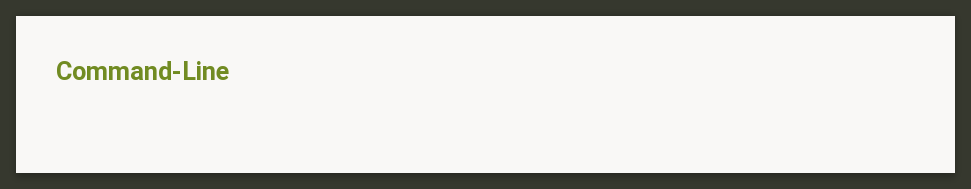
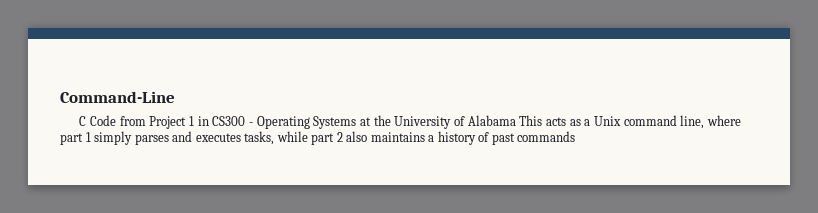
(229, 70) none -> [79,115,742,129] [60,131,576,145] // C Code from Project 1 in CS300 - Operating Systems at the University of Alabama This acts as a Unix command line, where part 1 simply parses and executes tasks, while part 2 also maintains a history of past commands

